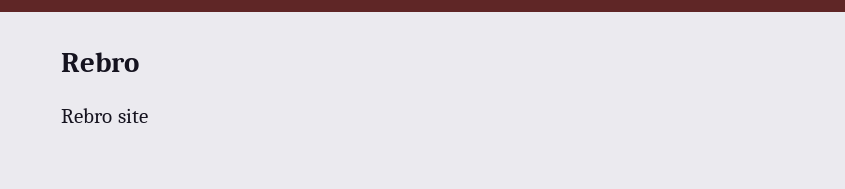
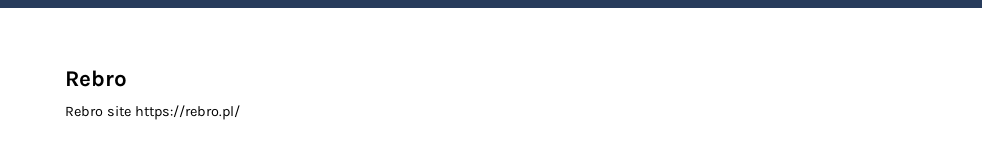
(148, 115) none -> [134,105,240,120] https://rebro.pl/

